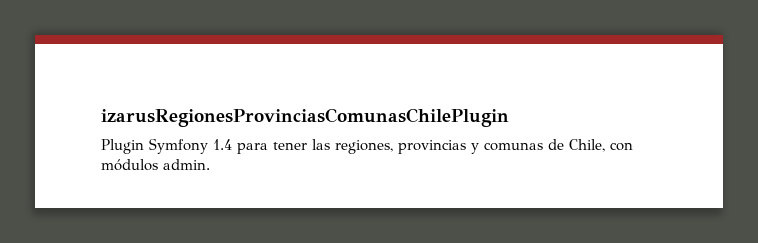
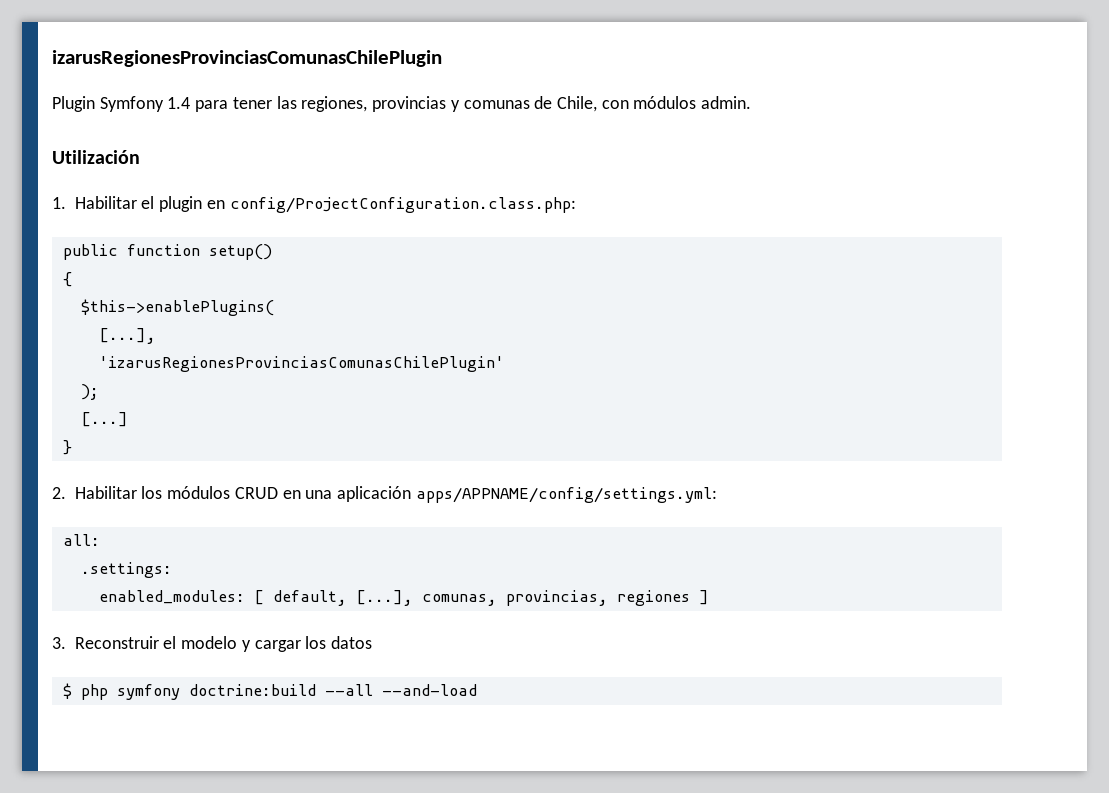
(210, 164) none -> [52,150,140,164] [52,196,576,213] [62,244,272,260] [62,272,72,287] [80,299,274,316] [98,328,156,344] [98,356,504,372] [80,384,99,400] [80,412,128,427] [62,440,72,455] [52,486,717,503] [62,534,100,546] [80,562,172,578] [98,590,709,606] [52,636,373,652] [62,683,477,700] // Utilización // 1. Habilitar el plugin en config/ProjectConfiguration.class.php: // public function setup() // { // $this->enablePlugins( // [...], // 'izarusRegionesProvinciasComunasChilePlugin' // ); // [...] // } // 2. Habilitar los módulos CRUD en una aplicación apps/APPNAME/config/settings.yml: // all: // .settings: // enabled_modules: [ default, [...], comunas, provincias, regiones ] // 3. Reconstruir el modelo y cargar los datos // $ php symfony doctrine:build --all --and-load

